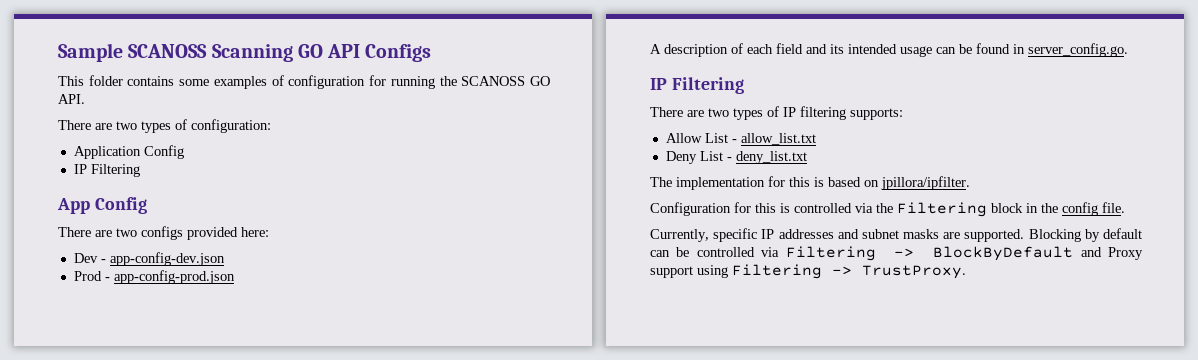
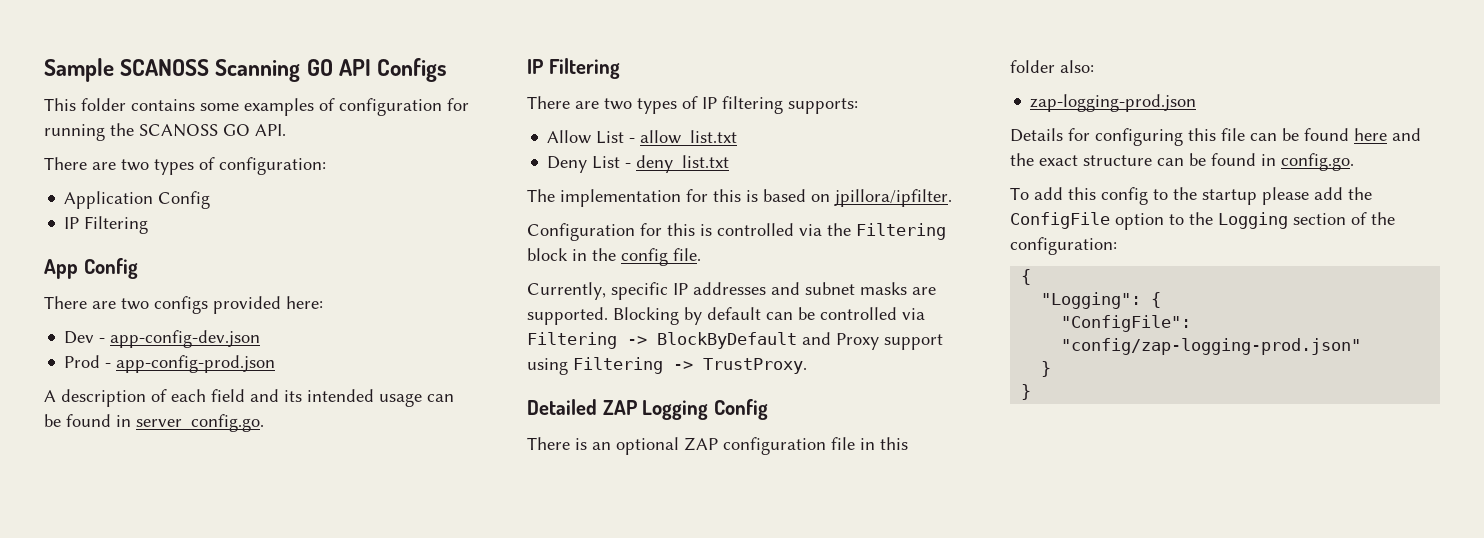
(966, 272) none -> [527,399,768,420] [527,437,908,455] [1010,60,1094,73] [1030,94,1197,112] [1010,128,1421,146] [1010,153,1354,171] [1010,187,1372,205] [1010,212,1395,230] [1010,237,1117,255] [1021,269,1032,285] [1041,292,1162,309] [1061,315,1192,332] [1061,338,1362,355] [1041,361,1052,377] [1021,384,1032,400] // Detailed ZAP Logging Config // There is an optional ZAP configuration file in this folder also: // zap-logging-prod.json // Details for configuring this file can be found here and the exact structure can be found in config.go. // To add this config to the startup please add the ConfigFile option to the Logging section of the configuration: // { // "Logging": { // "ConfigFile": "config/zap-logging-prod.json" // } // }

